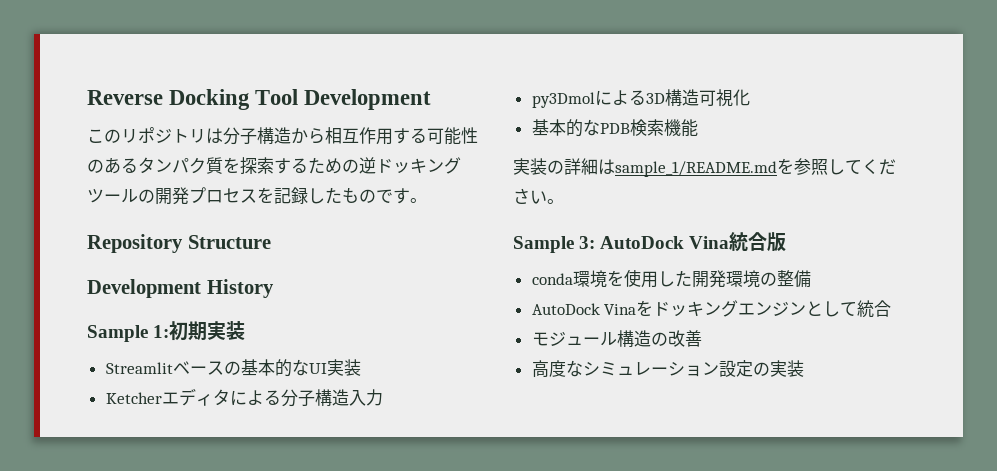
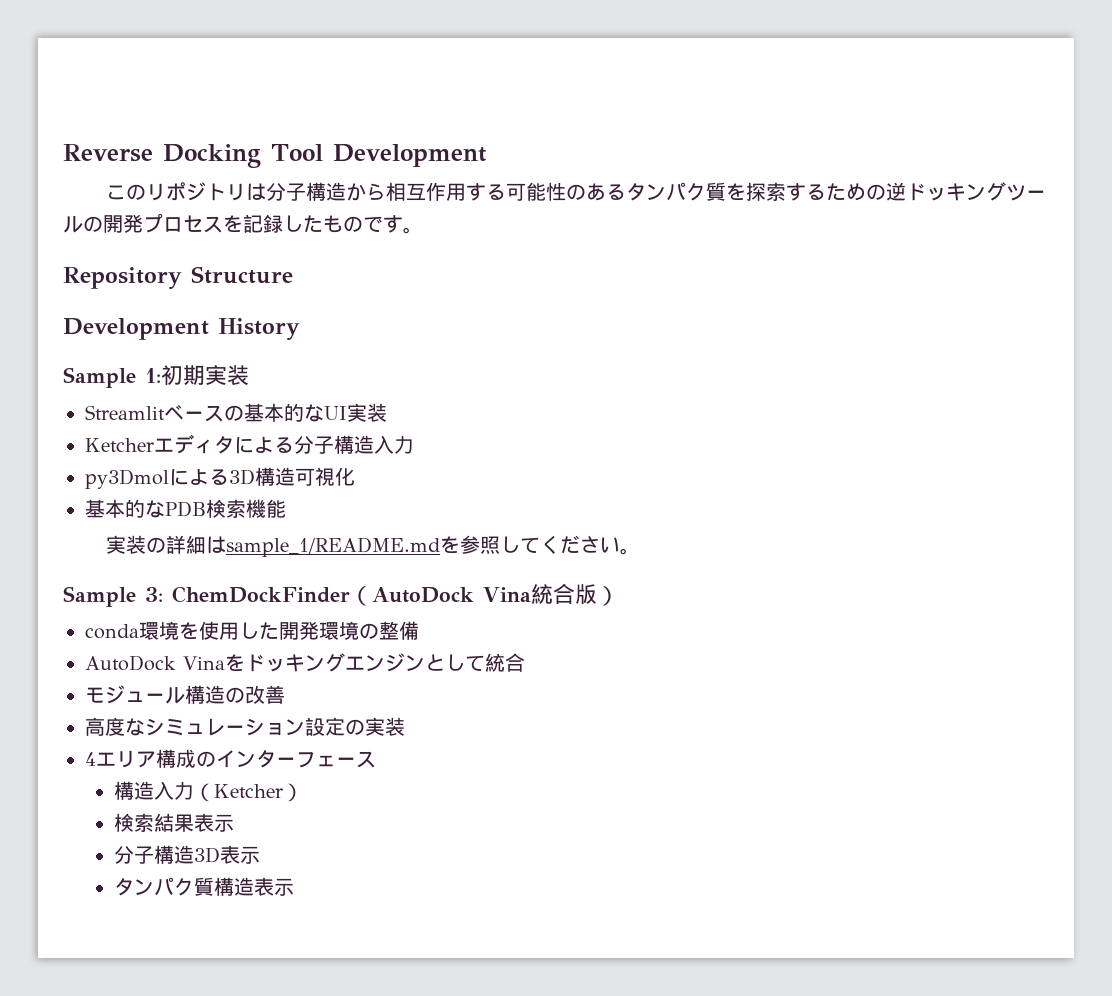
(596, 242) none -> [172,586,372,606] ChemDockFinder（
(787, 242) none -> [597,586,619,606] ）
(804, 368) none -> [85,749,376,768] [114,781,304,802] [114,813,235,832] [114,845,261,864] [114,877,295,896] // 4エリア構成のインターフェース // 構造入力（Ketcher） // 検索結果表示 // 分子構造3D表示 // タンパク質構造表示

